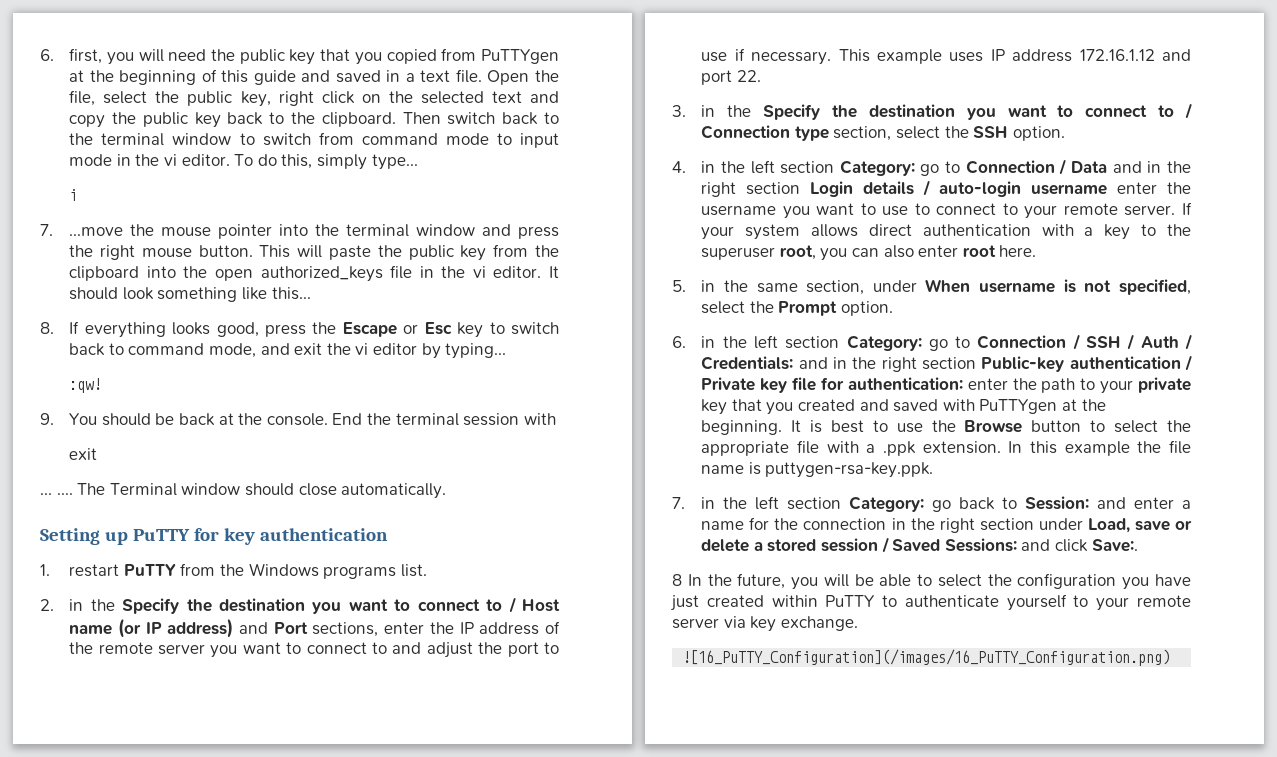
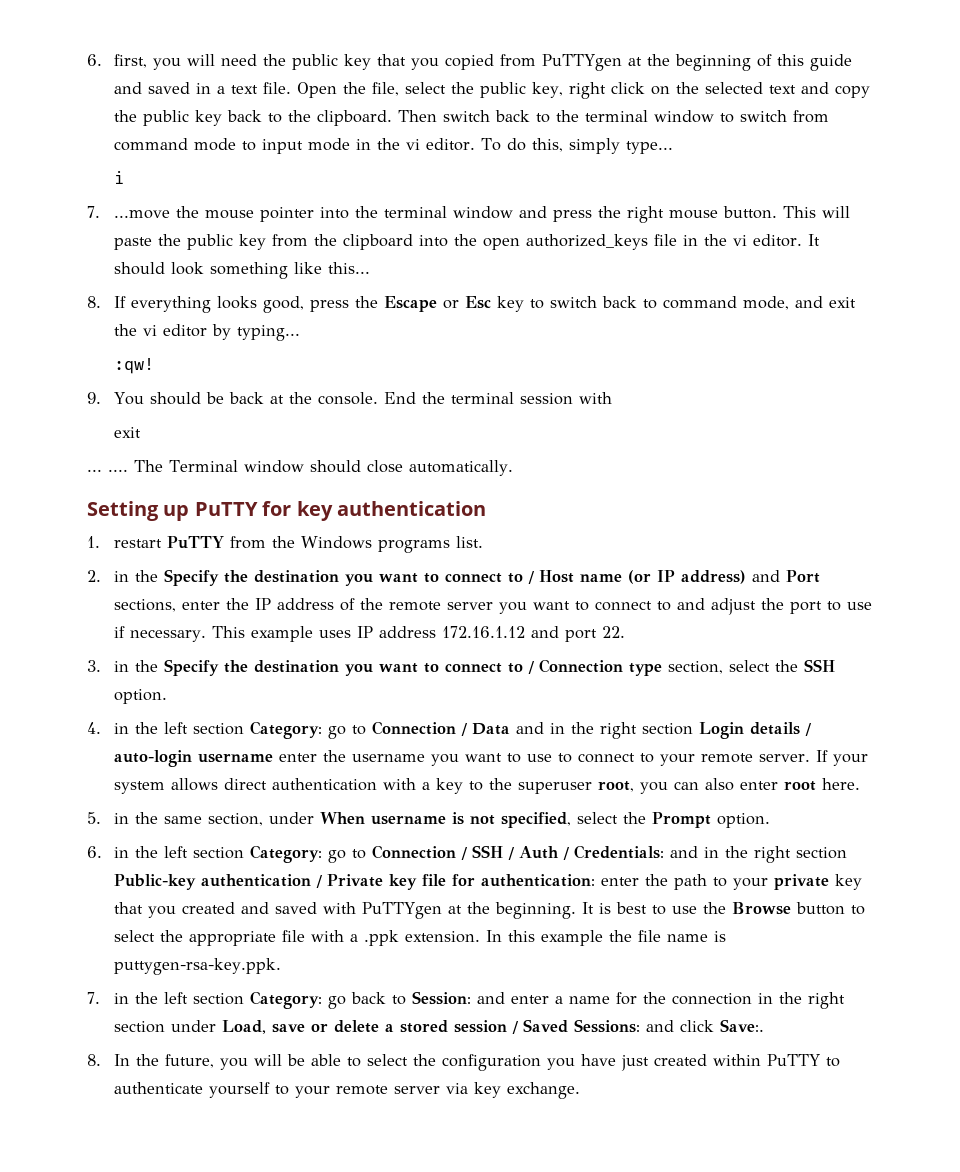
[672,574,682,586] 8 -> [87,1054,101,1066] 8.
[682,649,1171,666] // ![16_PuTTY_Configuration](/images/16_PuTTY_Configuration.png) -> (580, 1090) none

